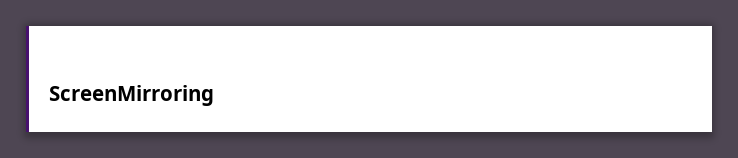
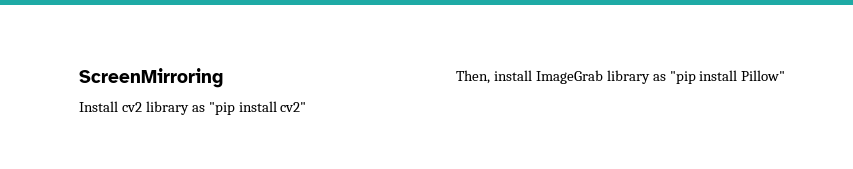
(214, 95) none -> [79,101,307,115] [456,70,786,84] // Install cv2 library as "pip install cv2" // Then, install ImageGrab library as "pip install Pillow"

